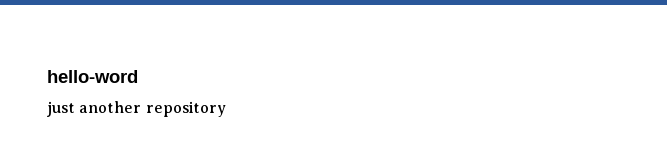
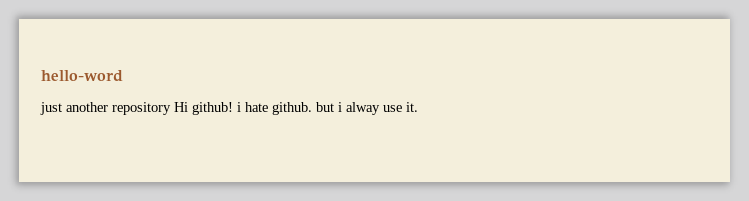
(226, 109) none -> [174,102,418,115] Hi github! i hate github. but i alway use it.

